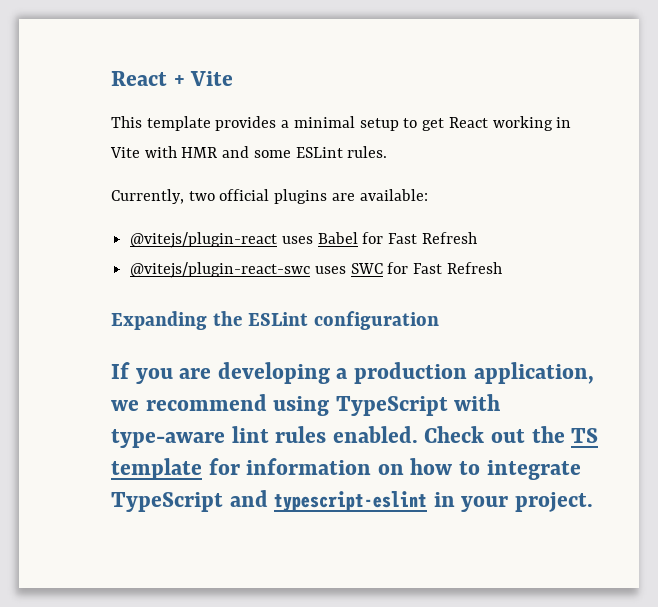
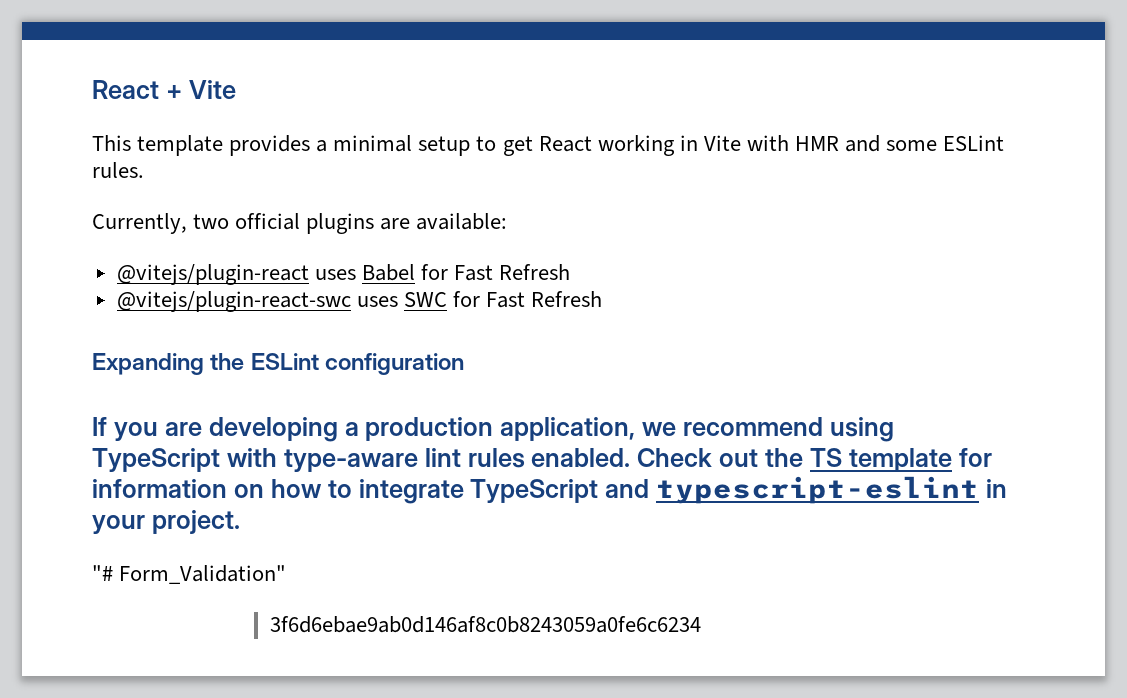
(594, 502) none -> [92,565,287,584] [270,616,702,633] // "# Form_Validation" // 3f6d6ebae9ab0d146af8c0b8243059a0fe6c6234

